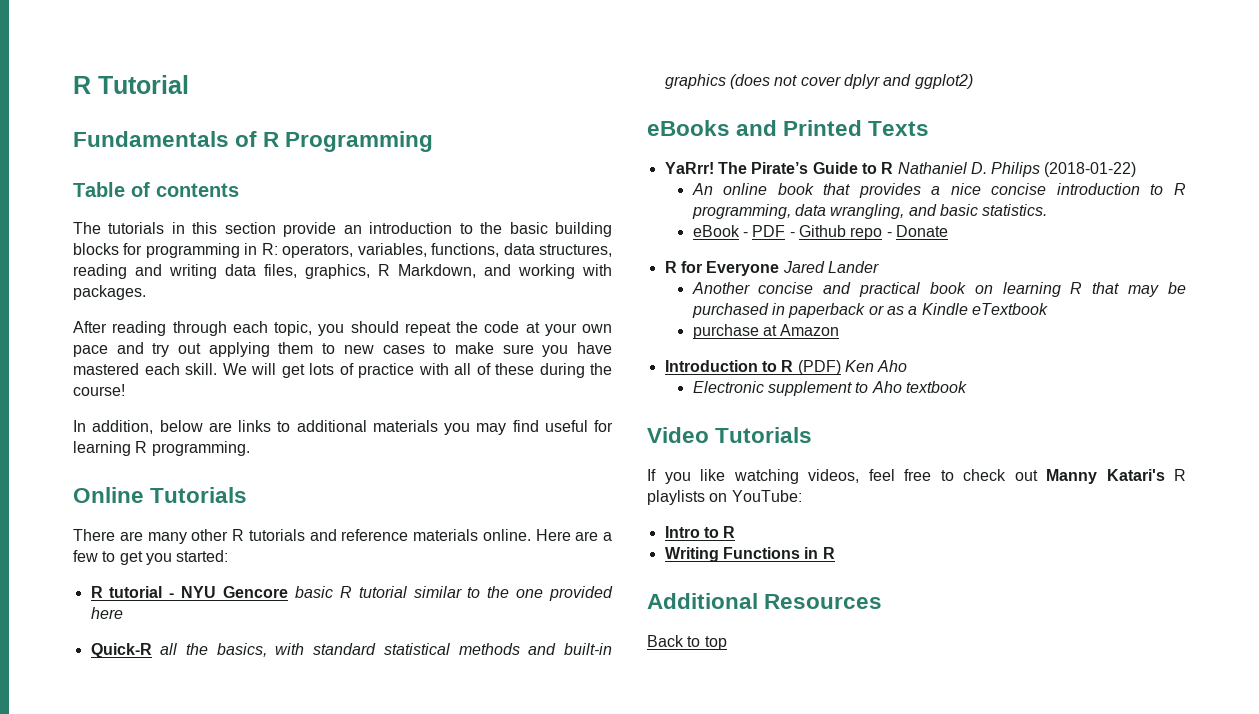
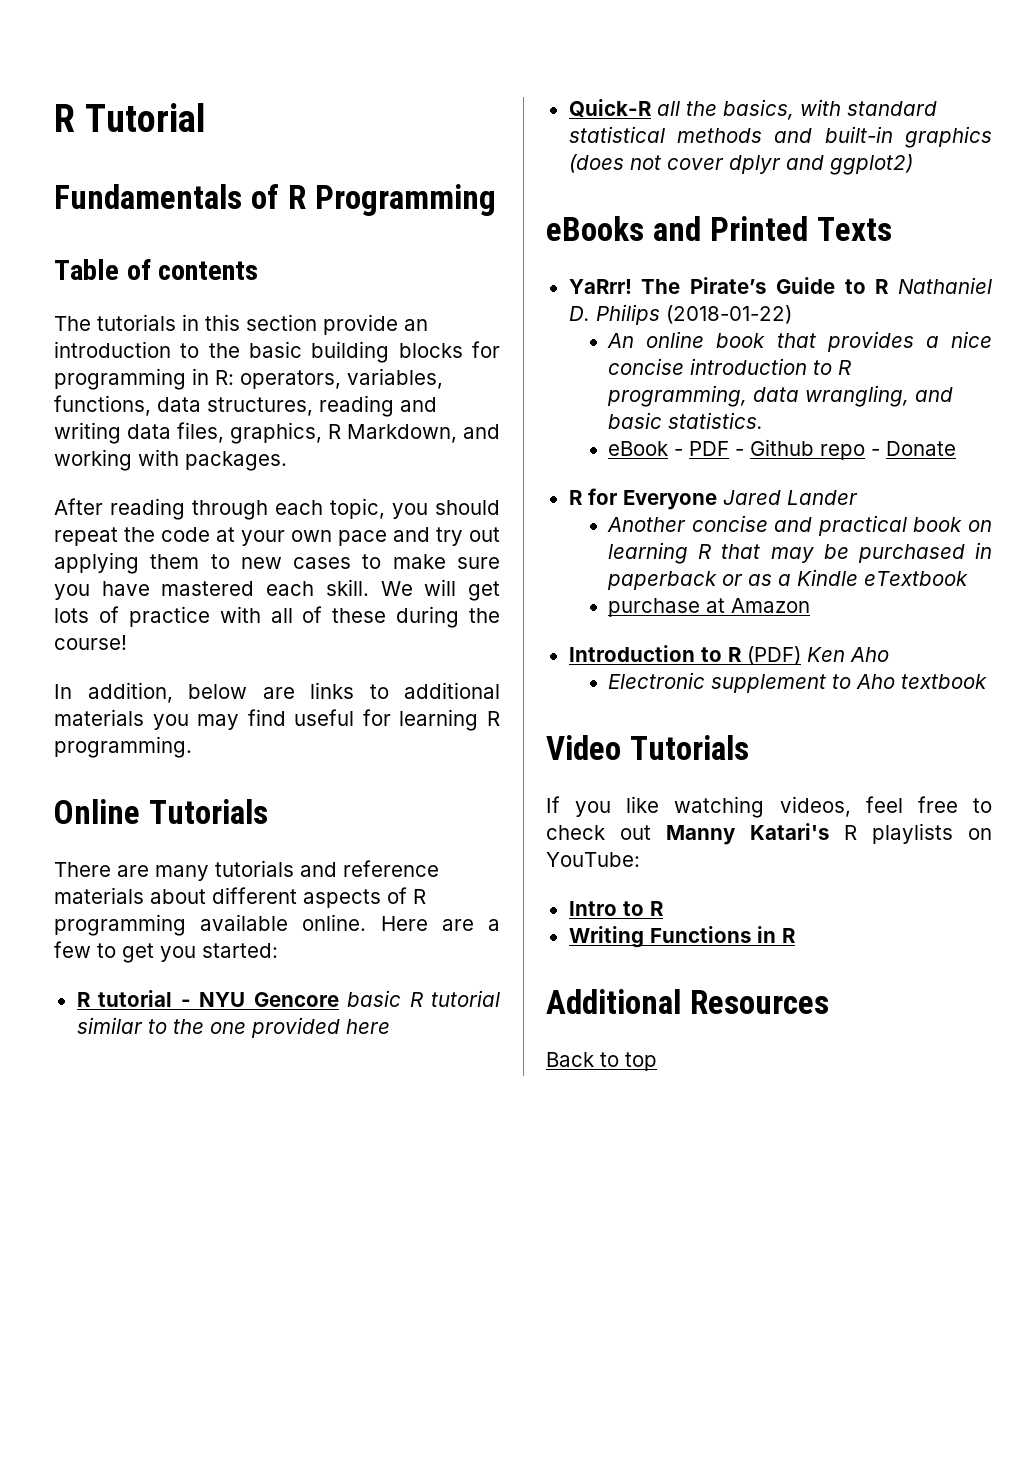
[191,529,244,541] other R -> (209, 873) none
(478, 535) none -> [150,887,426,908] [54,914,289,936] about different aspects of R programming available

